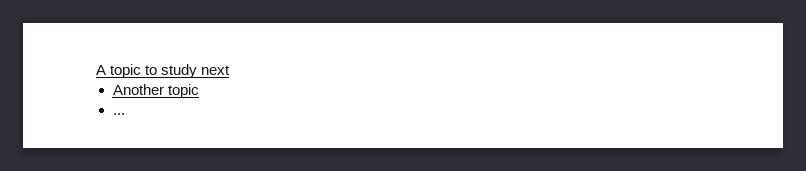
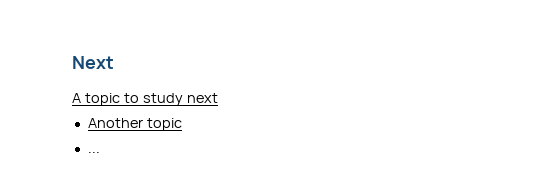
(96, 70) none -> [72,56,114,69] Next //

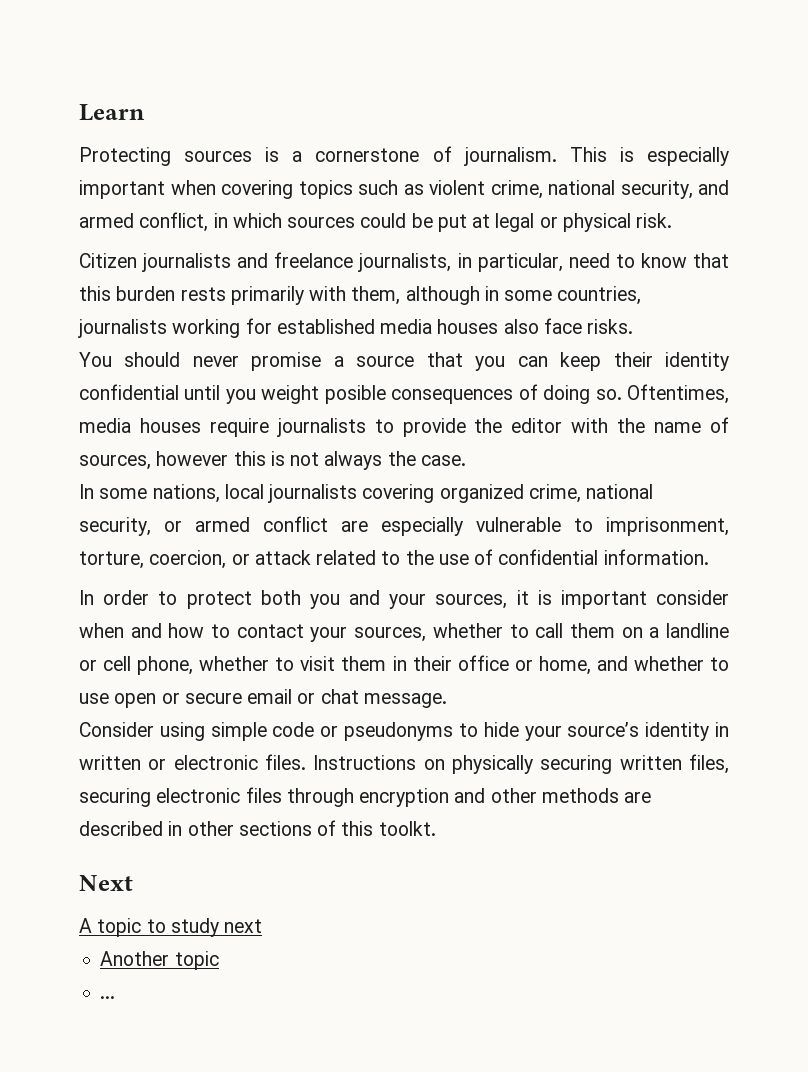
(72, 62) none -> [79,104,145,121] [79,146,729,166] [79,180,729,199] [79,212,673,232] [79,252,730,272] [79,286,642,305] [78,318,634,338] [79,352,729,371] [79,384,730,404] [79,417,730,437] [79,451,466,470] [79,484,654,503] [79,516,729,536] [79,549,709,569] [79,590,729,609] [79,623,730,642] [79,655,729,675] [79,689,447,708] [79,722,729,741] [79,754,729,774] [79,787,652,807] [79,820,436,836] Learn // Protecting sources is a cornerstone of journalism. This is especially important when covering topics such as violent crime, national security, and armed conflict, in which sources could be put at legal or physical risk. // Citizen journalists and freelance journalists, in particular, need to know that this burden rests primarily with them, although in some countries, journalists working for established media houses also face risks. // You should never promise a source that you can keep their identity confidential until you weight posible consequences of doing so. Oftentimes, media houses require journalists to provide the editor with the name of sources, however this is not always the case. // In some nations, local journalists covering organized crime, national security, or armed conflict are especially vulnerable to imprisonment, torture, coercion, or attack related to the use of confidential information. // In order to protect both you and your sources, it is important consider when and how to contact your sources, whether to call them on a landline or cell phone, whether to visit them in their office or home, and whether to use open or secure email or chat message. // Consider using simple code or pseudonyms to hide your source’s identity in written or electronic files. Instructions on physically securing written files, securing electronic files through encryption and other methods are described in other sections of this toolkt. //

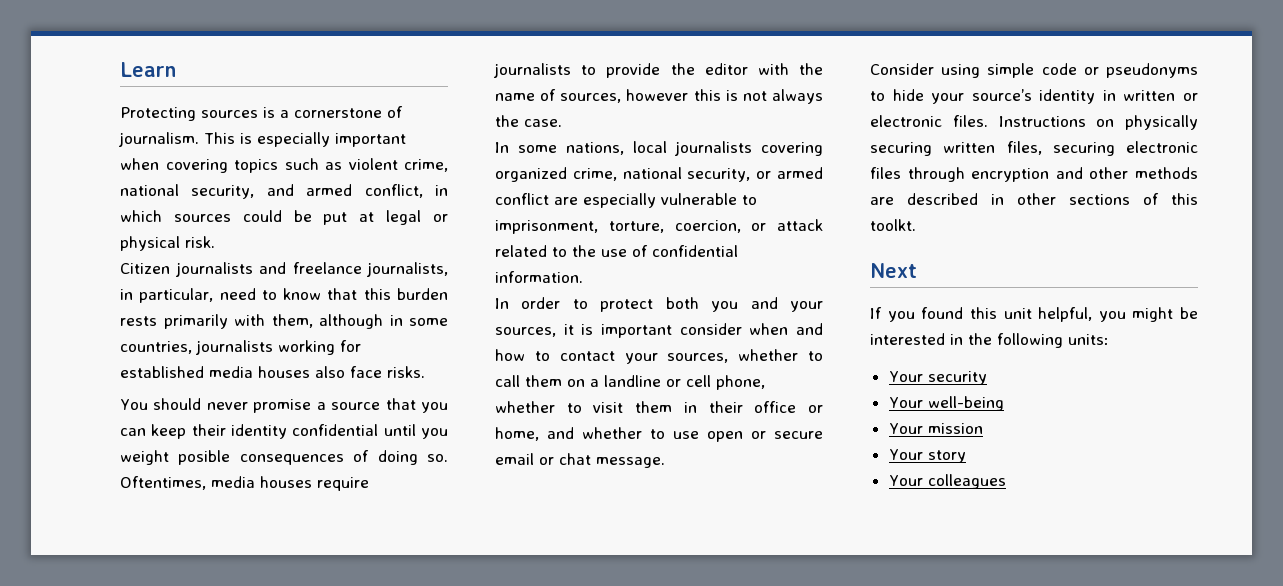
[79,918,263,937] [100,951,219,970] [100,996,116,999] A topic to study next // Another topic // ... -> [870,307,1198,322] [870,333,1109,348] [888,371,987,385] [888,396,1004,411] [888,423,983,434] [888,449,966,463] [888,474,1006,489] If you found this unit helpful, you might be interested in the following units: // Your security // Your well-being // Your mission // Your story // Your colleagues

